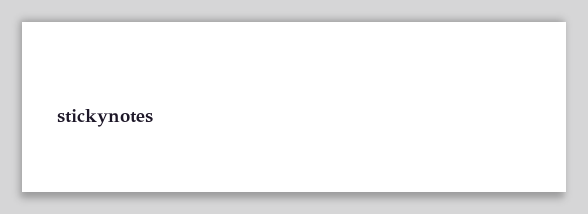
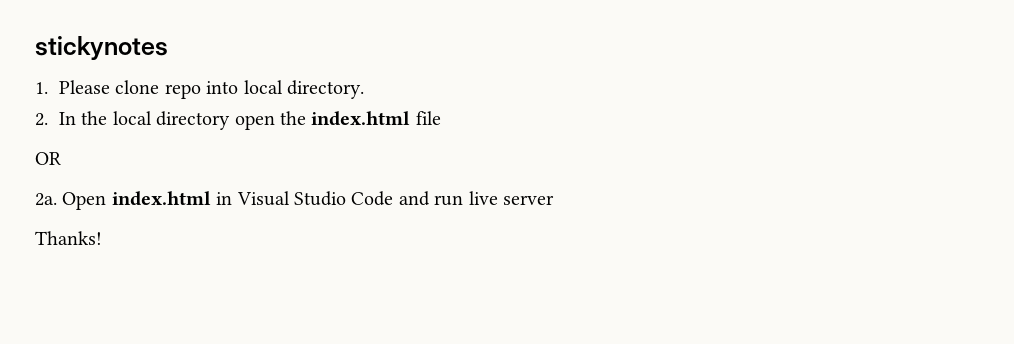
(153, 118) none -> [35,80,365,99] [35,111,441,130] [35,152,61,165] [35,191,554,210] [35,231,102,245] // 1. Please clone repo into local directory. // 2. In the local directory open the index.html file // OR // 2a. Open index.html in Visual Studio Code and run live server // Thanks!

